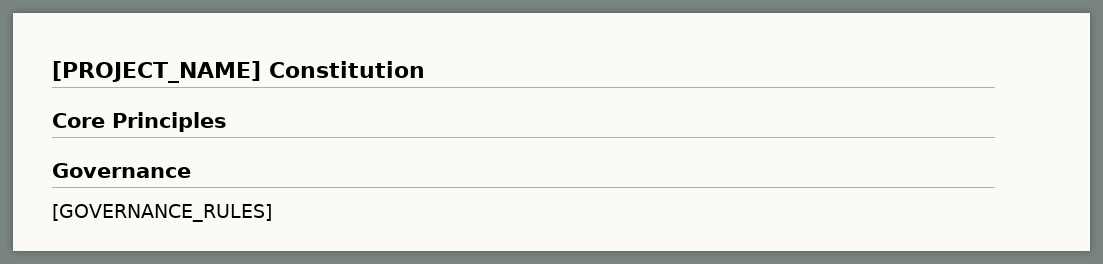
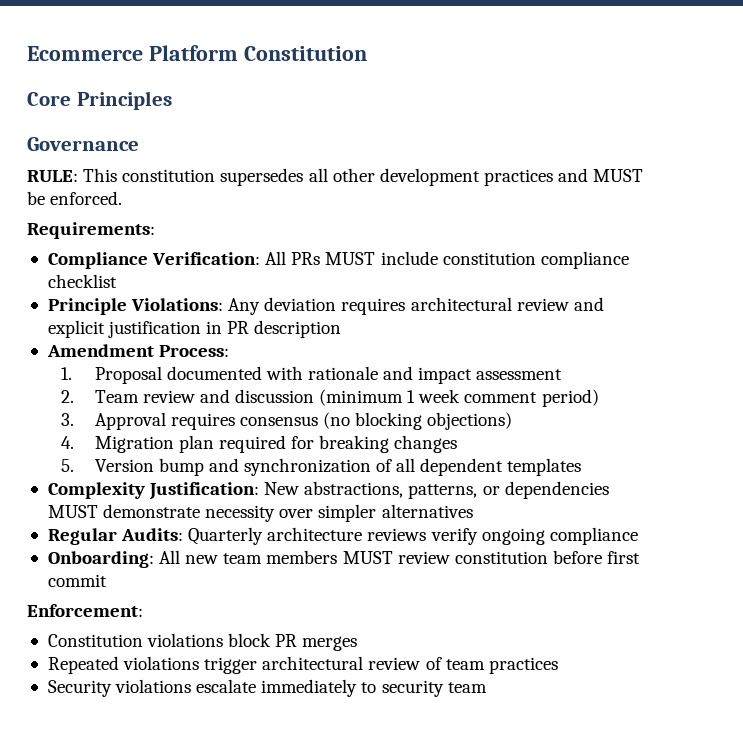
[52,61,261,83] [PROJECT_NAME] -> [27,45,238,61] Ecommerce Platform
[52,204,272,222] [GOVERNANCE_RULES] -> [27,168,644,186] [27,191,123,205] [27,222,155,239] [47,251,629,269] [47,274,117,288] [47,297,604,315] [47,320,342,338] [46,344,230,357] [60,366,563,384] [60,389,599,407] [60,412,513,430] [60,435,458,453] [60,458,582,476] [47,481,609,500] [47,504,473,522] [47,527,638,545] [47,550,641,568] [47,574,107,587] [27,604,143,617] [47,633,358,651] [47,656,558,674] [47,679,487,697] RULE: This constitution supersedes all other development practices and MUST be enforced. // Requirements: // Compliance Verification: All PRs MUST include constitution compliance checklist // Principle Violations: Any deviation requires architectural review and explicit justification in PR description // Amendment Process: // 1. Proposal documented with rationale and impact assessment // 2. Team review and discussion (minimum 1 week comment period) // 3. Approval requires consensus (no blocking objections) // 4. Migration plan required for breaking changes // 5. Version bump and synchronization of all dependent templates // Complexity Justification: New abstractions, patterns, or dependencies MUST demonstrate necessity over simpler alternatives // Regular Audits: Quarterly architecture reviews verify ongoing compliance // Onboarding: All new team members MUST review constitution before first commit // Enforcement: // Constitution violations block PR merges // Repeated violations trigger architectural review of team practices // Security violations escalate immediately to security team

